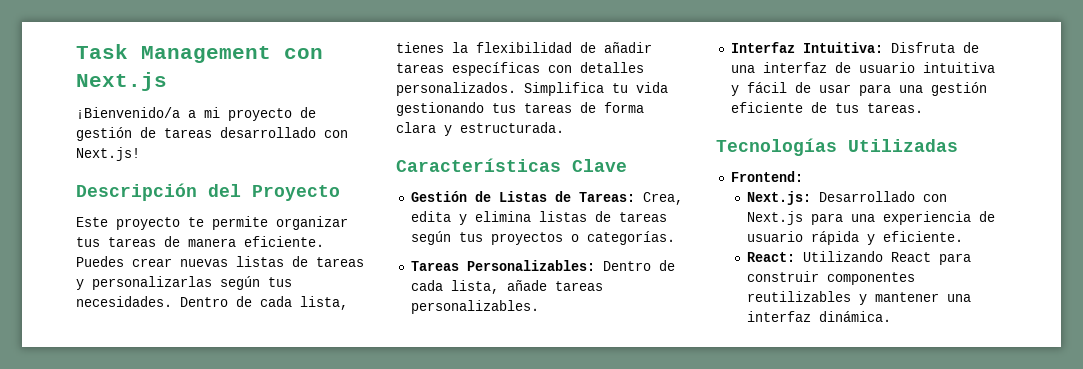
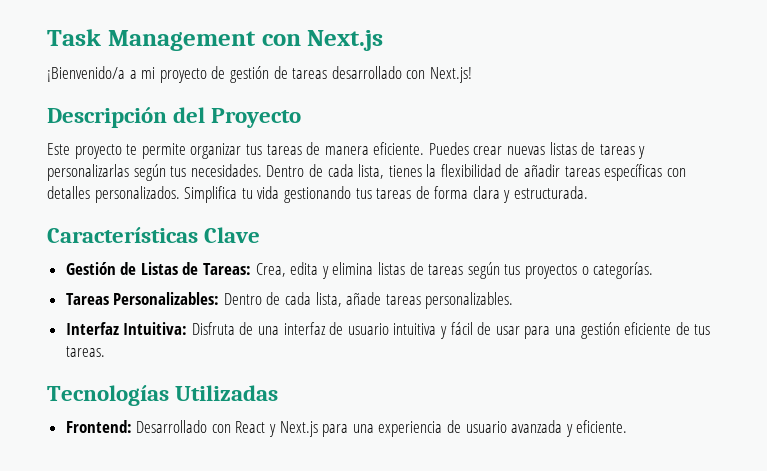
[747,191,812,205] // Next.js: -> (132, 426) none
(948, 198) none -> [235,421,277,437] React y
[811,231,860,245] rápida -> [511,420,563,433] avanzada
[747,251,972,265] [747,271,916,285] [747,291,972,305] [747,311,892,322] // React: Utilizando React para construir componentes reutilizables y mantener una interfaz dinámica. -> (628, 426) none

